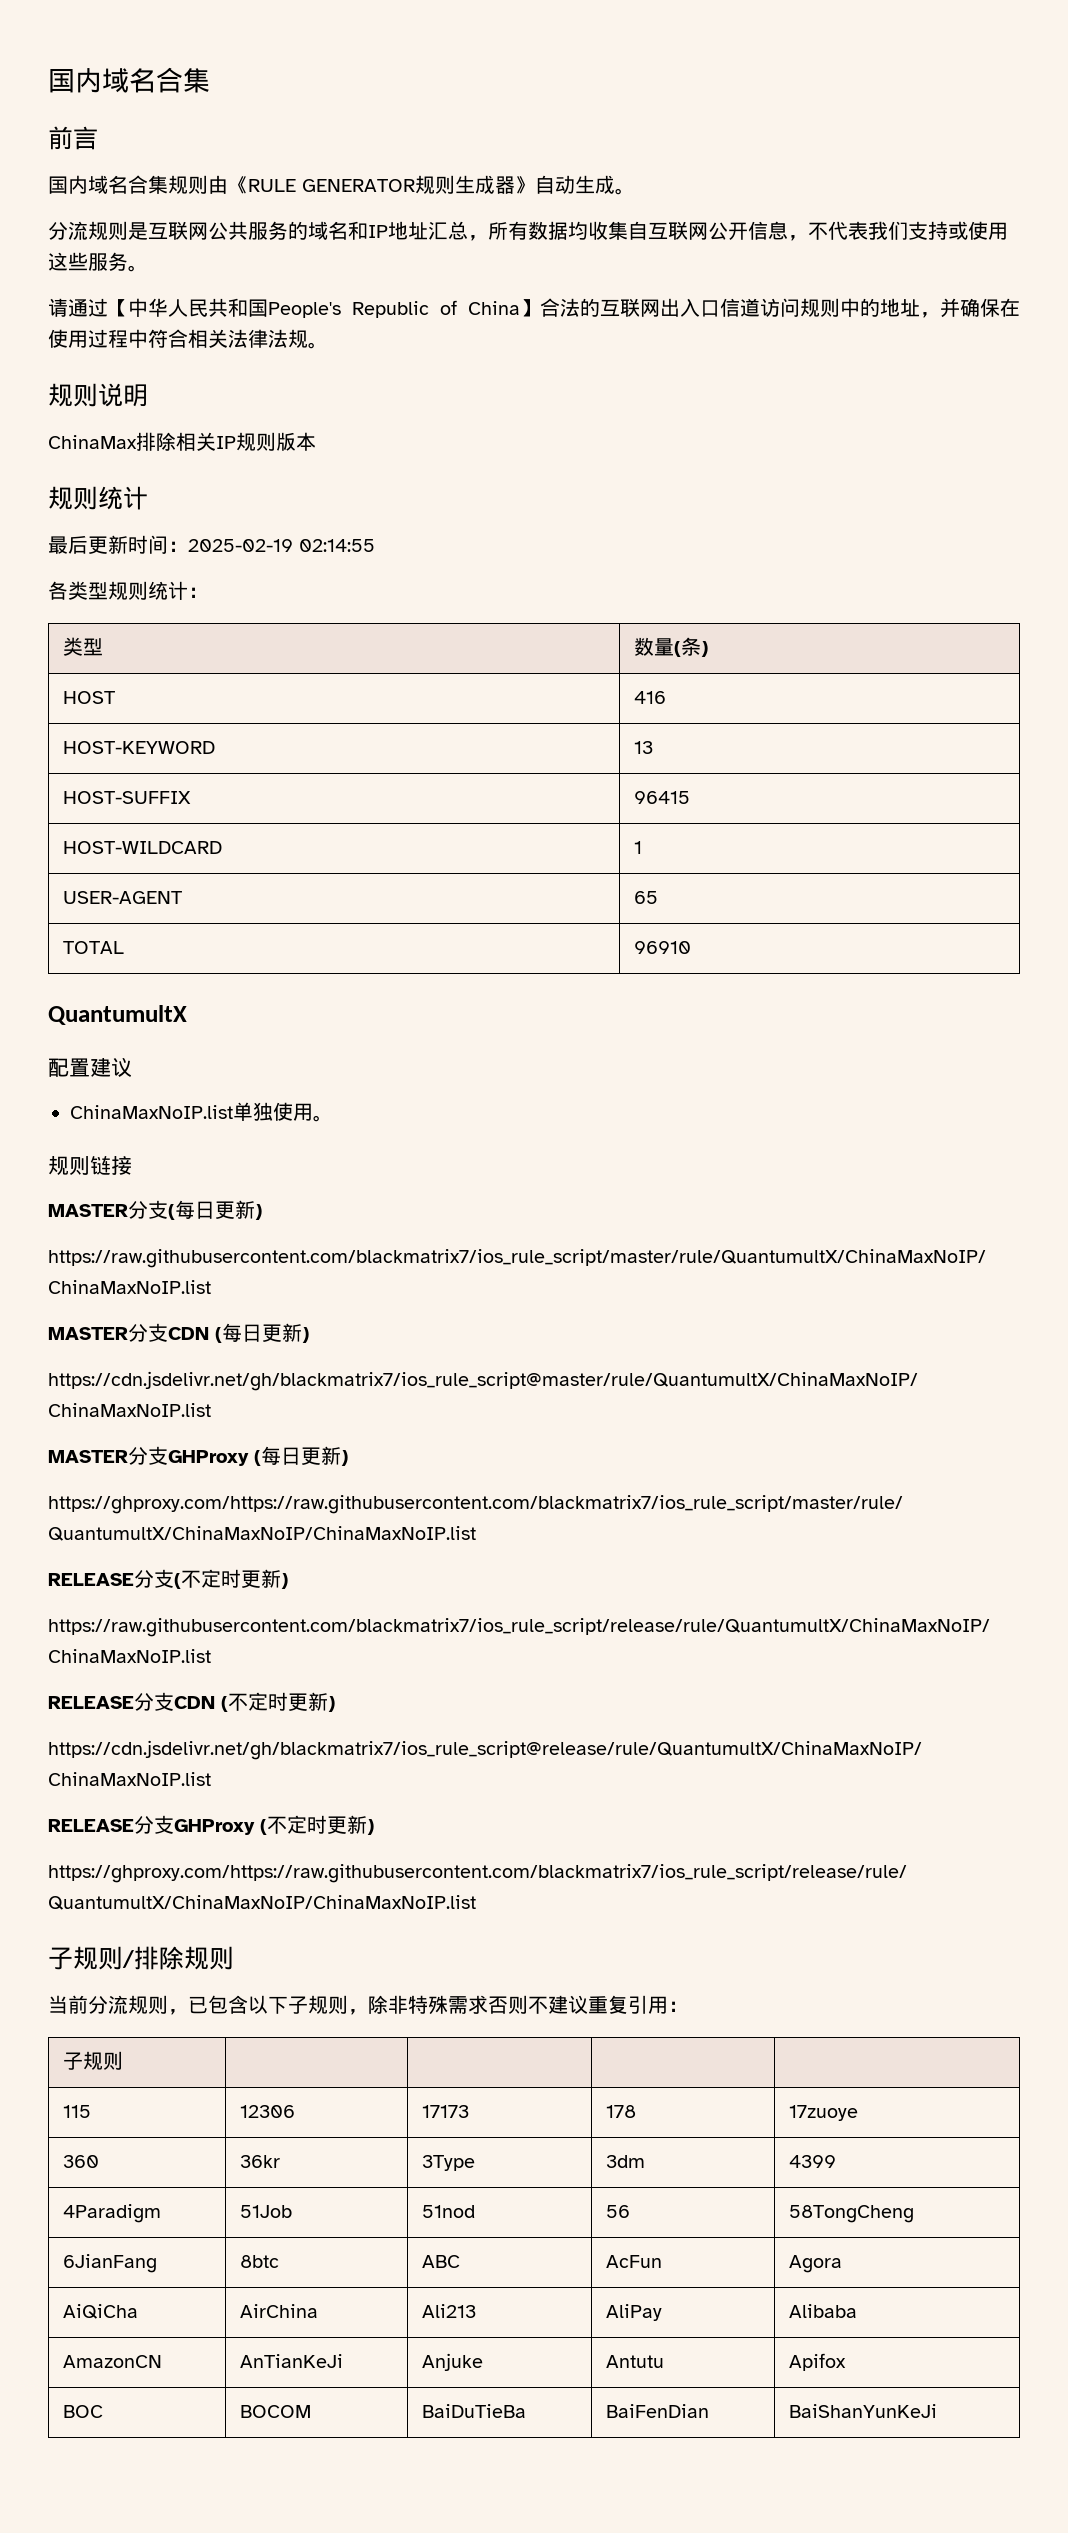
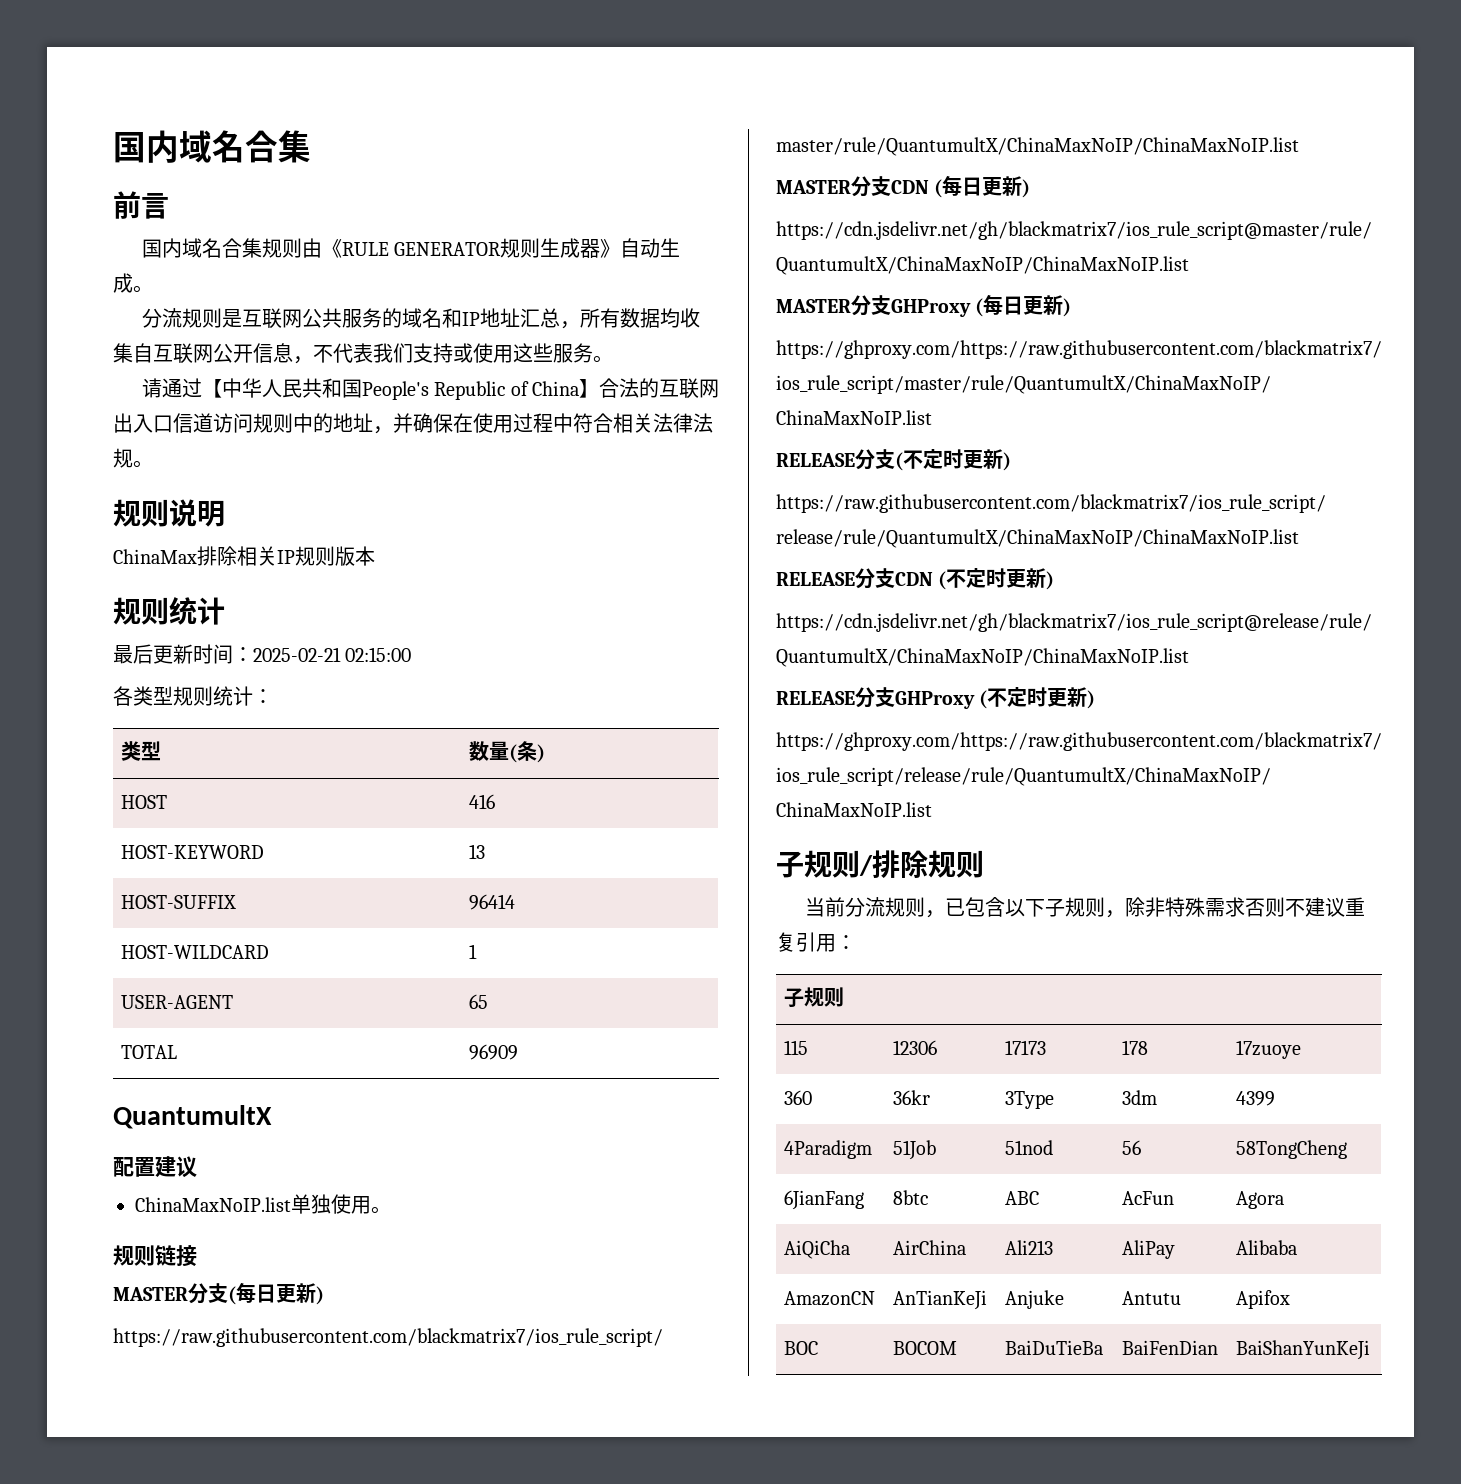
[188,539,375,552] 2025-02-19 02:14:55 -> [253,647,412,662] 2025-02-21 02:15:00
[633,791,690,804] 96415 -> [469,894,516,910] 96414
[633,941,691,954] 96910 -> [469,1044,519,1060] 96909

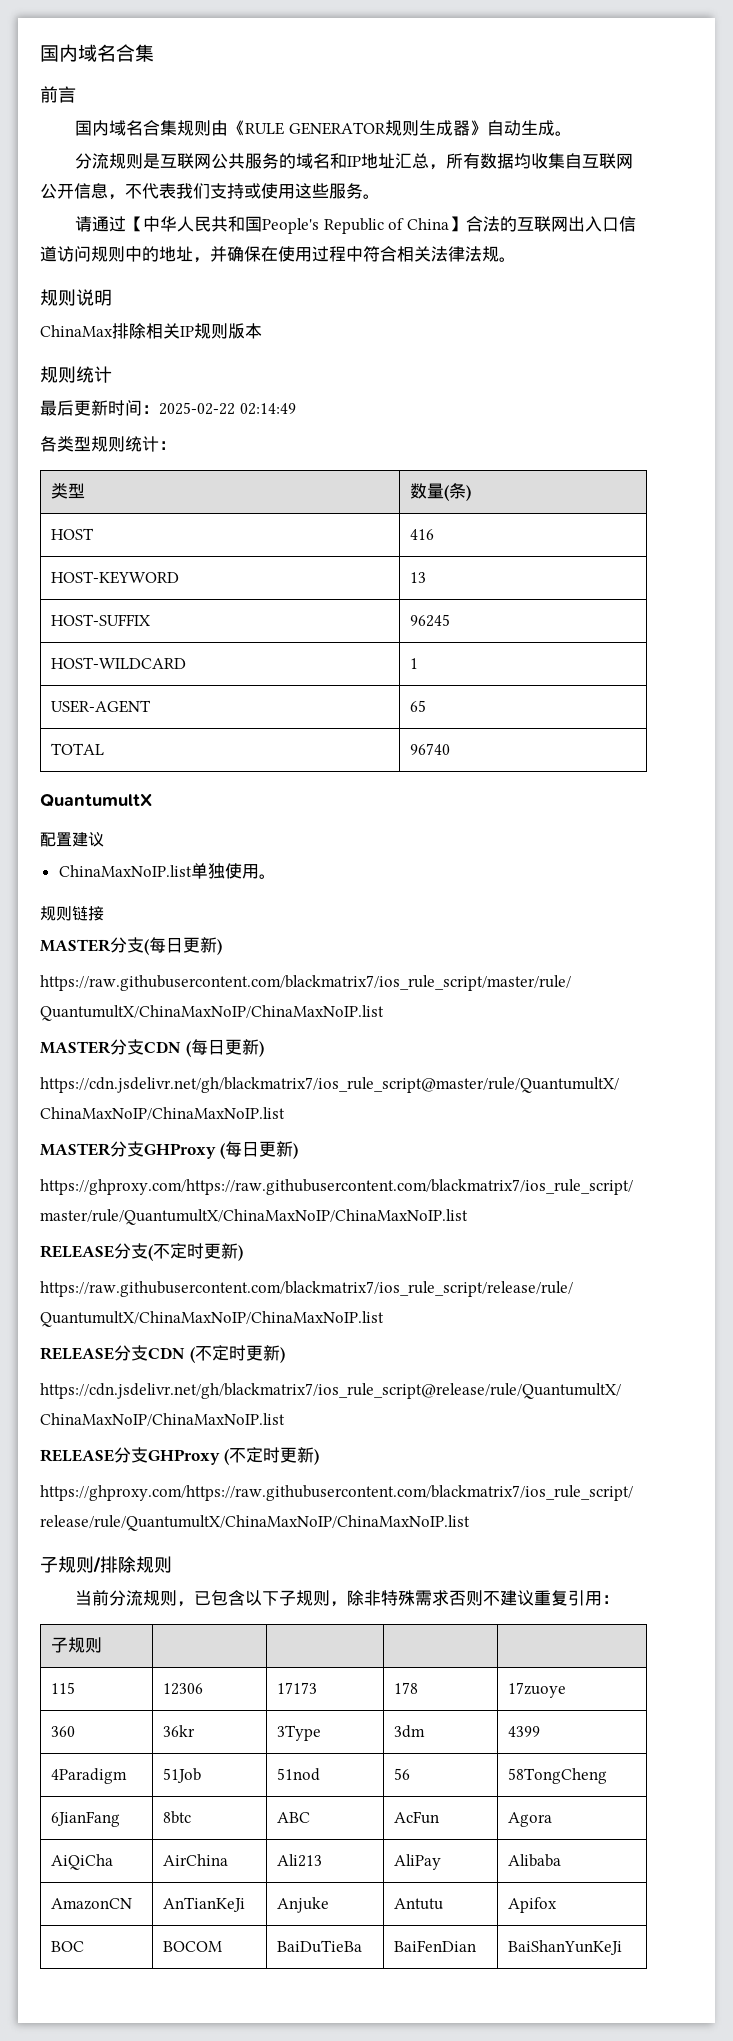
[253,647,412,662] 2025-02-21 02:15:00 -> [159,402,296,415] 2025-02-22 02:14:49
[469,894,516,910] 96414 -> [410,614,451,627] 96245
[469,1044,519,1060] 96909 -> [410,743,451,755] 96740

